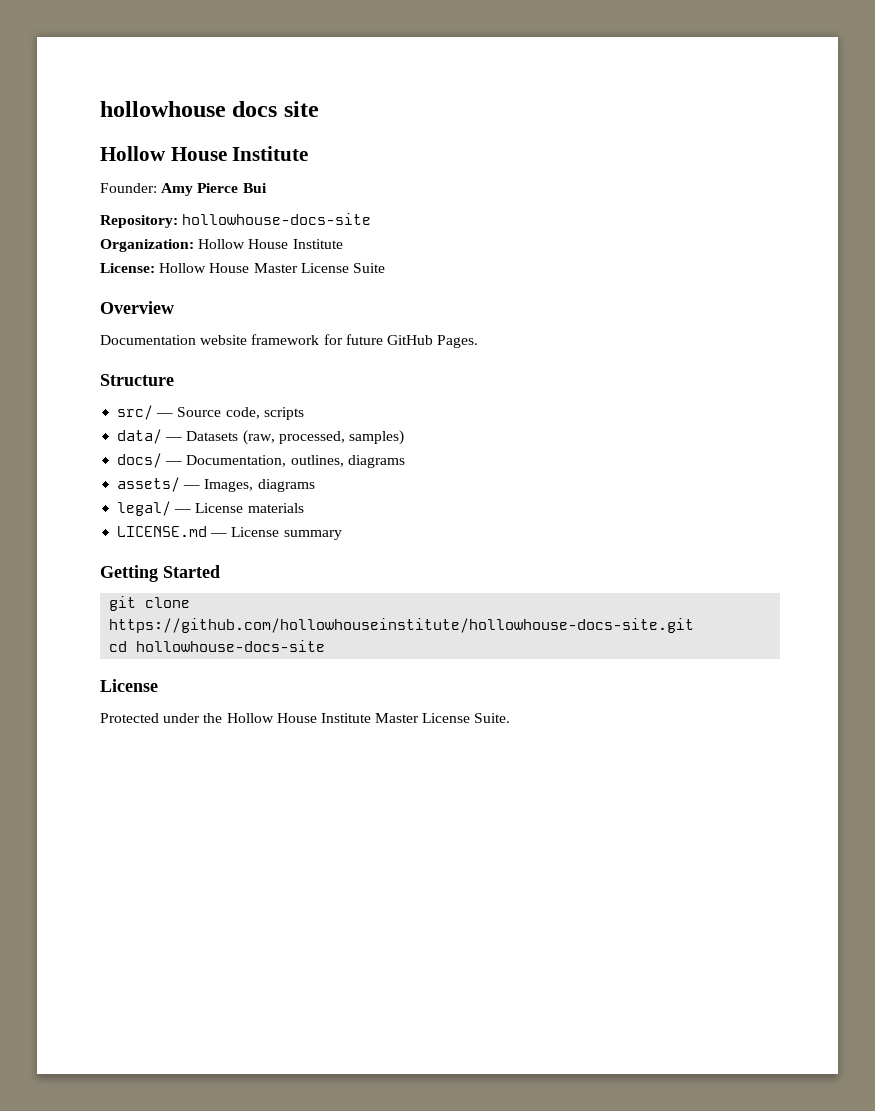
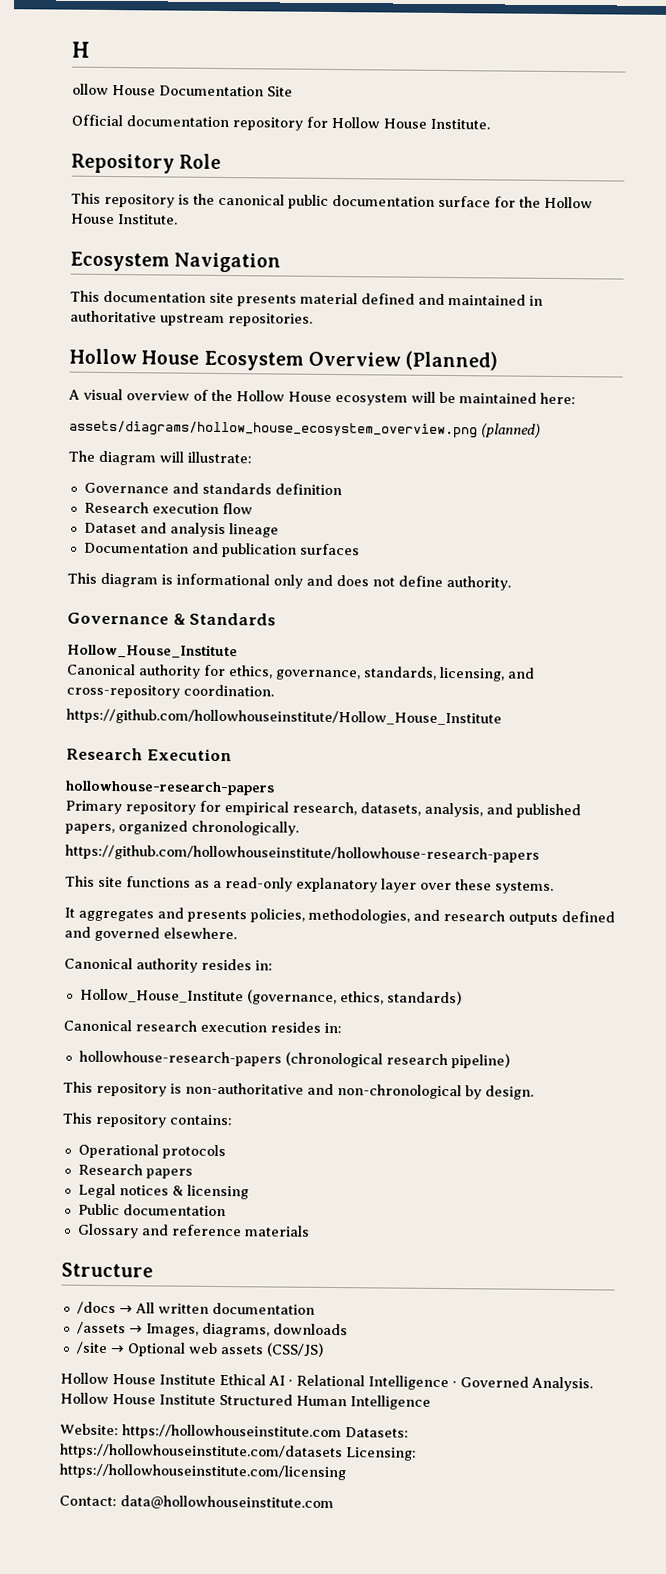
[100,101,319,117] [100,146,309,161] [100,183,267,196] [100,213,372,228] [100,239,343,252] [100,263,385,273] [100,301,174,314] [100,334,479,348] [100,374,174,386] [117,405,304,420] [117,429,404,445] [117,453,405,468] [117,477,315,492] [117,501,304,516] [117,526,342,540] [100,565,220,582] [109,596,191,611] [109,618,695,633] [109,640,326,652] [100,679,158,692] [100,713,511,723] hollowhouse docs site // Hollow House Institute // Founder: Amy Pierce Bui // Repository: hollowhouse-docs-site // Organization: Hollow House Institute // License: Hollow House Master License Suite // Overview // Documentation website framework for future GitHub Pages. // Structure // src/ — Source code, scripts // data/ — Datasets (raw, processed, samples) // docs/ — Documentation, outlines, diagrams // assets/ — Images, diagrams // legal/ — License materials // LICENSE.md — License summary // Getting Started // git clone https://github.com/hollowhouseinstitute/hollowhouse-docs-site.git // cd hollowhouse-docs-site // License // Protected under the Hollow House Institute Master License Suite. -> [72,41,90,58] [72,83,293,97] [71,114,490,131] [71,153,222,174] [71,192,593,209] [71,213,178,225] [70,251,282,273] [70,290,543,307] [70,310,313,327] [69,348,499,371] [68,388,576,406] [69,420,541,439] [68,450,252,466] [83,482,342,496] [83,501,253,515] [83,522,279,538] [83,542,360,558] [67,572,511,591] [67,612,277,626] [67,643,238,659] [66,663,535,682] [66,684,274,699] [66,708,502,727] [66,747,232,762] [65,780,275,796] [65,800,581,819] [65,820,299,836] [65,844,540,863] [65,875,554,894] [64,907,615,926] [64,926,237,942] [64,957,273,973] [79,988,462,1006] [63,1019,342,1034] [78,1050,510,1069] [63,1081,534,1100] [62,1112,233,1128] [77,1143,226,1160] [77,1163,193,1179] [77,1183,249,1200] [77,1203,226,1217] [76,1223,310,1239] [61,1262,153,1278] [76,1301,315,1315] [76,1321,348,1338] [75,1341,324,1357] [60,1372,593,1392] [60,1392,431,1410] [60,1423,409,1441] [60,1443,417,1461] [59,1463,346,1481] [59,1495,334,1511] H // ollow House Documentation Site // Official documentation repository for Hollow House Institute. // Repository Role // This repository is the canonical public documentation surface for the Hollow House Institute. // Ecosystem Navigation // This documentation site presents material defined and maintained in authoritative upstream repositories. // Hollow House Ecosystem Overview (Planned) // A visual overview of the Hollow House ecosystem will be maintained here: // assets/diagrams/hollow_house_ecosystem_overview.png (planned) // The diagram will illustrate: // Governance and standards definition // Research execution flow // Dataset and analysis lineage // Documentation and publication surfaces // This diagram is informational only and does not define authority. // Governance & Standards // Hollow_House_Institute // Canonical authority for ethics, governance, standards, licensing, and cross-repository coordination. // https://github.com/hollowhouseinstitute/Hollow_House_Institute // Research Execution // hollowhouse-research-papers // Primary repository for empirical research, datasets, analysis, and published papers, organized chronologically. // https://github.com/hollowhouseinstitute/hollowhouse-research-papers // This site functions as a read-only explanatory layer over these systems. // It aggregates and presents policies, methodologies, and research outputs defined and governed elsewhere. // Canonical authority resides in: // Hollow_House_Institute (governance, ethics, standards) // Canonical research execution resides in: // hollowhouse-research-papers (chronological research pipeline) // This repository is non-authoritative and non-chronological by design. // This repository contains: // Operational protocols // Research papers // Legal notices & licensing // Public documentation // Glossary and reference materials // Structure // /docs → All written documentation // /assets → Images, diagrams, downloads // /site → Optional web assets (CSS/JS) // Hollow House Institute Ethical AI · Relational Intelligence · Governed Analysis. Hollow House Institute Structured Human Intelligence // Website: https://hollowhouseinstitute.com Datasets: https://hollowhouseinstitute.com/datasets Licensing: https://hollowhouseinstitute.com/licensing // Contact: data@hollowhouseinstitute.com

